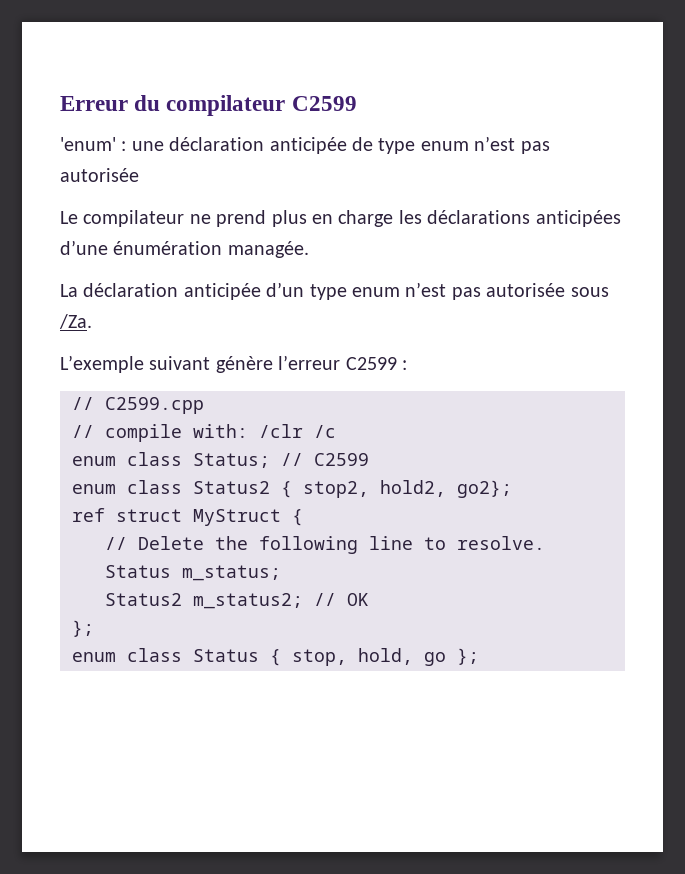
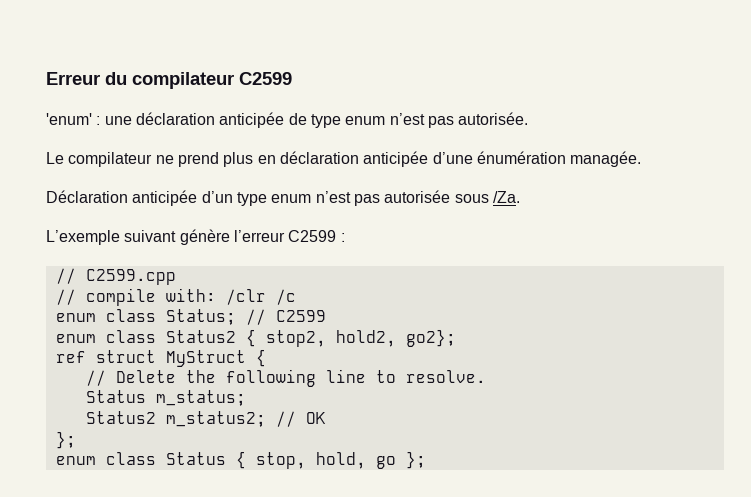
[60,168,139,182] autorisée -> [458,112,529,125] autorisée.
[338,210,621,227] charge les déclarations anticipées -> [279,151,429,167] déclaration anticipée
[60,283,179,297] La déclaration -> [46,190,128,203] Déclaration

